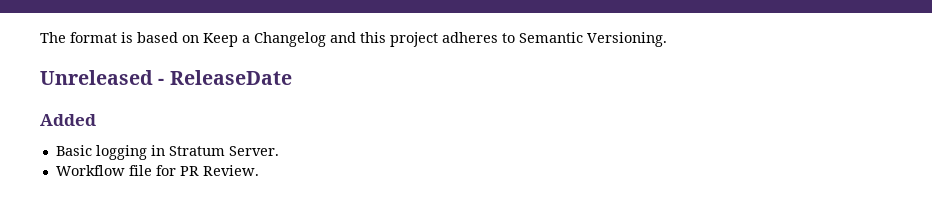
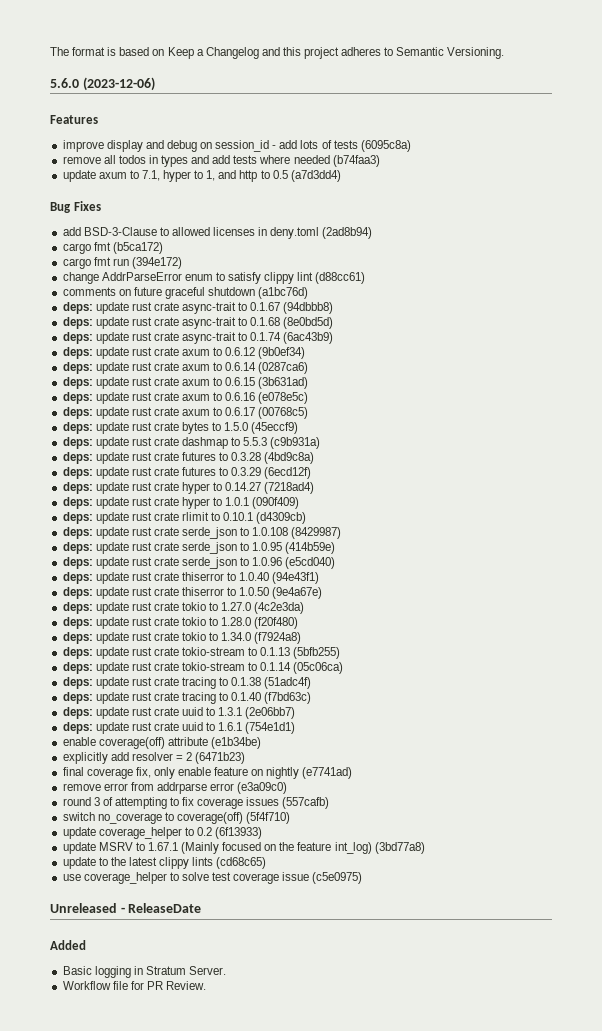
(667, 39) none -> [50,77,155,91] [50,115,98,124] [62,140,411,152] [62,155,380,167] [62,170,341,182] [50,201,101,213] [62,227,373,239] [62,242,163,254] [62,257,182,269] [62,272,366,284] [62,287,309,299] [62,302,334,314] [62,317,334,329] [62,332,334,344] [62,347,306,359] [62,362,309,374] [62,377,309,389] [62,392,309,404] [62,407,309,419] [62,422,299,434] [62,437,321,449] [62,452,315,464] [62,467,312,479] [62,482,315,494] [62,497,300,509] [62,512,307,524] [62,527,342,539] [62,542,336,554] [62,557,336,569] [62,572,320,584] [62,587,323,599] [62,602,305,614] [62,617,299,629] [62,632,302,644] [62,647,341,659] [62,662,344,674] [62,677,312,689] [62,692,312,704] [62,707,296,719] [62,722,296,734] [62,737,261,749] [62,752,246,764] [62,767,353,779] [62,782,288,794] [62,797,330,809] [62,812,291,824] [62,827,263,839] [62,842,425,854] [62,857,267,869] [62,872,363,884] // 5.6.0 (2023-12-06) // Features // improve display and debug on session_id - add lots of tests (6095c8a) // remove all todos in types and add tests where needed (b74faa3) // update axum to 7.1, hyper to 1, and http to 0.5 (a7d3dd4) // Bug Fixes // add BSD-3-Clause to allowed licenses in deny.toml (2ad8b94) // cargo fmt (b5ca172) // cargo fmt run (394e172) // change AddrParseError enum to satisfy clippy lint (d88cc61) // comments on future graceful shutdown (a1bc76d) // deps: update rust crate async-trait to 0.1.67 (94dbbb8) // deps: update rust crate async-trait to 0.1.68 (8e0bd5d) // deps: update rust crate async-trait to 0.1.74 (6ac43b9) // deps: update rust crate axum to 0.6.12 (9b0ef34) // deps: update rust crate axum to 0.6.14 (0287ca6) // deps: update rust crate axum to 0.6.15 (3b631ad) // deps: update rust crate axum to 0.6.16 (e078e5c) // deps: update rust crate axum to 0.6.17 (00768c5) // deps: update rust crate bytes to 1.5.0 (45eccf9) // deps: update rust crate dashmap to 5.5.3 (c9b931a) // deps: update rust crate futures to 0.3.28 (4bd9c8a) // deps: update rust crate futures to 0.3.29 (6ecd12f) // deps: update rust crate hyper to 0.14.27 (7218ad4) // deps: update rust crate hyper to 1.0.1 (090f409) // deps: update rust crate rlimit to 0.10.1 (d4309cb) // deps: update rust crate serde_json to 1.0.108 (8429987) // deps: update rust crate serde_json to 1.0.95 (414b59e) // deps: update rust crate serde_json to 1.0.96 (e5cd040) // deps: update rust crate thiserror to 1.0.40 (94e43f1) // deps: update rust crate thiserror to 1.0.50 (9e4a67e) // deps: update rust crate tokio to 1.27.0 (4c2e3da) // deps: update rust crate tokio to 1.28.0 (f20f480) // deps: update rust crate tokio to 1.34.0 (f7924a8) // deps: update rust crate tokio-stream to 0.1.13 (5bfb255) // deps: update rust crate tokio-stream to 0.1.14 (05c06ca) // deps: update rust crate tracing to 0.1.38 (51adc4f) // deps: update rust crate tracing to 0.1.40 (f7bd63c) // deps: update rust crate uuid to 1.3.1 (2e06bb7) // deps: update rust crate uuid to 1.6.1 (754e1d1) // enable coverage(off) attribute (e1b34be) // explicitly add resolver = 2 (6471b23) // final coverage fix, only enable feature on nightly (e7741ad) // remove error from addrparse error (e3a09c0) // round 3 of attempting to fix coverage issues (557cafb) // switch no_coverage to coverage(off) (5f4f710) // update coverage_helper to 0.2 (6f13933) // update MSRV to 1.67.1 (Mainly focused on the feature int_log) (3bd77a8) // update to the latest clippy lints (cd68c65) // use coverage_helper to solve test coverage issue (c5e0975)

